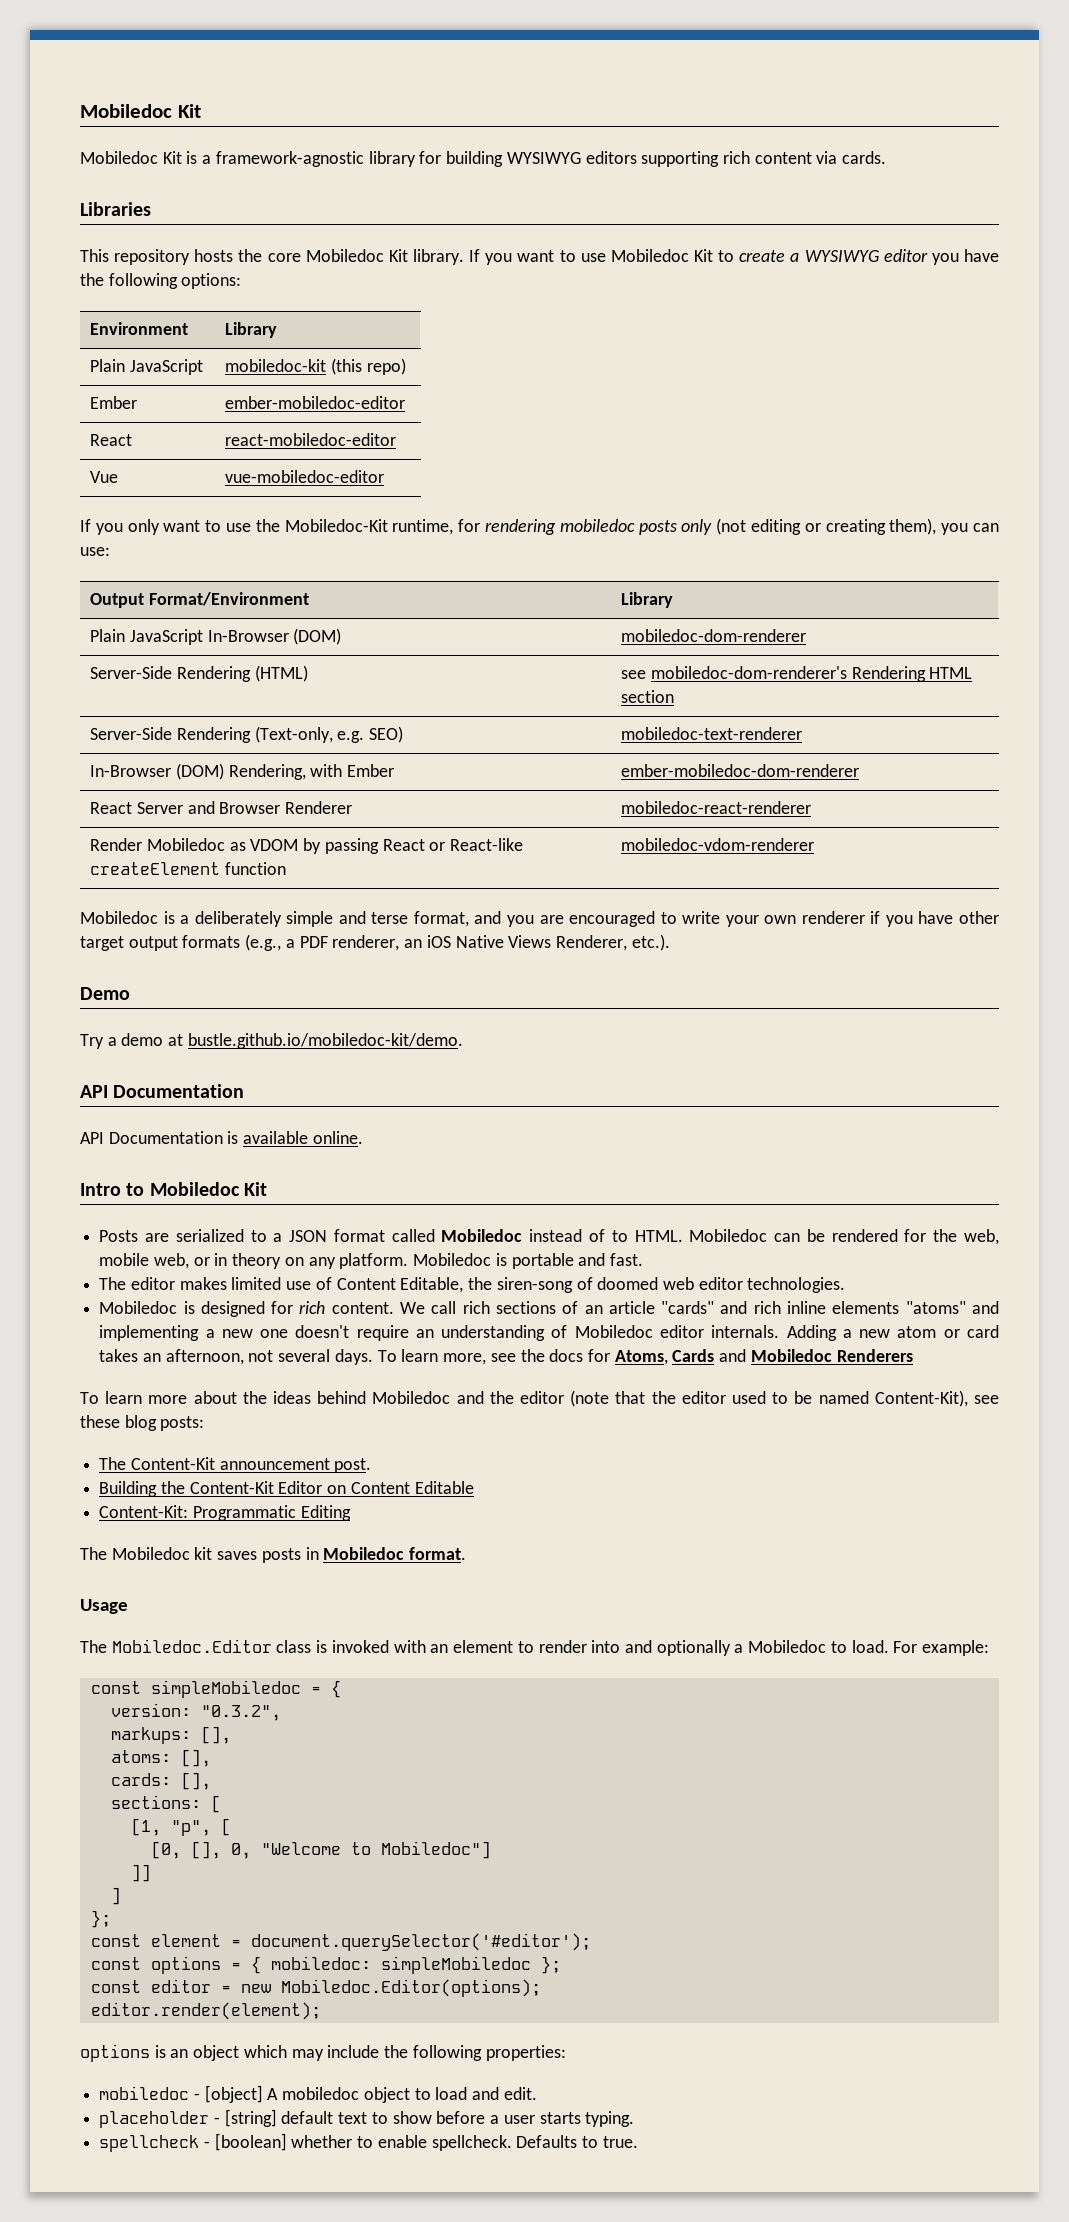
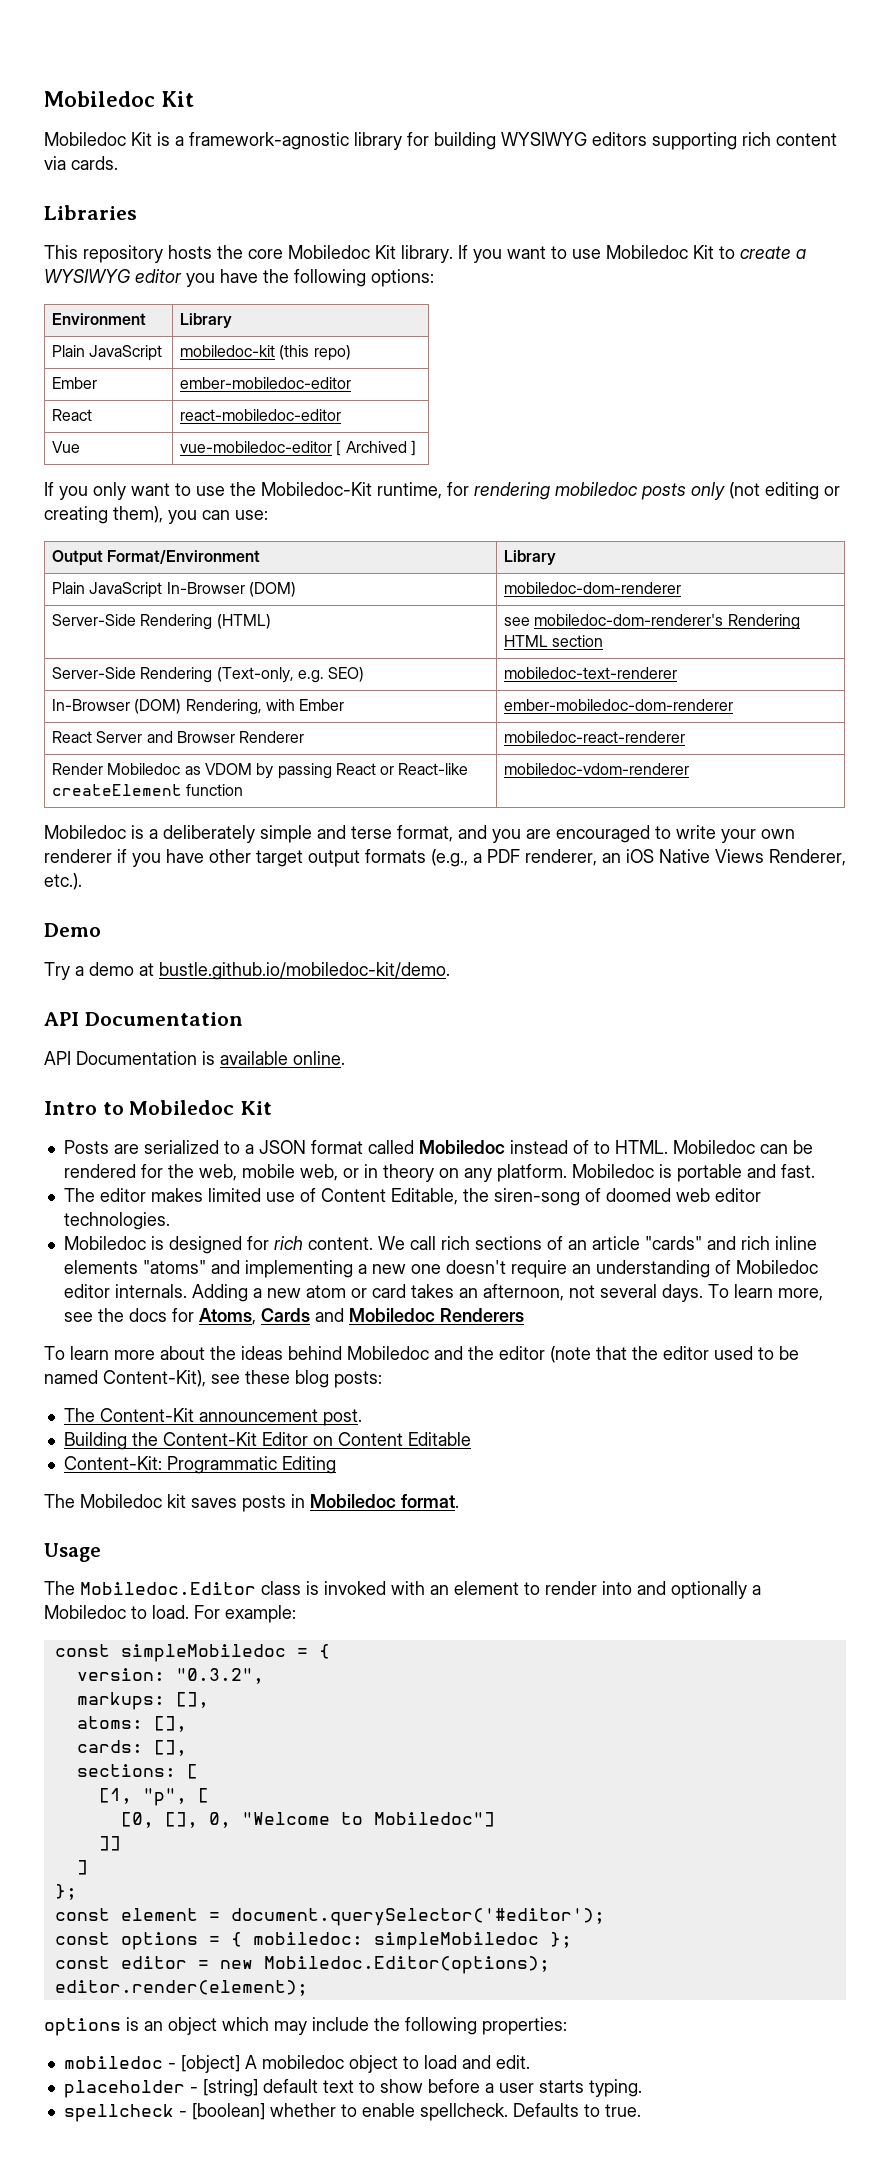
(385, 476) none -> [336,440,416,456] [ Archived ]

